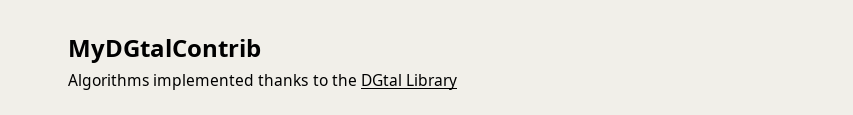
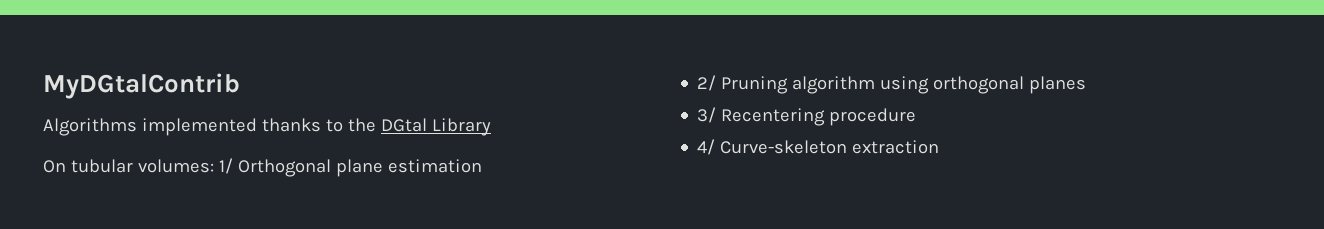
(458, 82) none -> [43,158,482,177] [697,75,1087,94] [697,107,917,126] [697,139,940,155] // On tubular volumes: 1/ Orthogonal plane estimation // 2/ Pruning algorithm using orthogonal planes // 3/ Recentering procedure // 4/ Curve-skeleton extraction

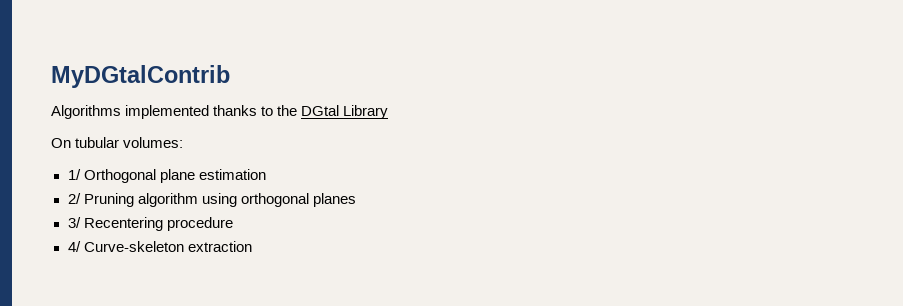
(214, 166) none -> (184, 142) //

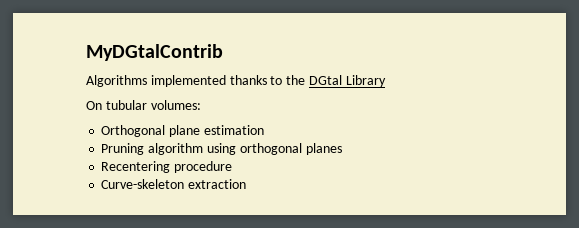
[67,169,81,180] 1/ -> (201, 105) none
[67,193,81,204] 2/ -> (264, 130) none
[67,217,81,228] 3/ -> (342, 149) none
[67,241,81,252] 4/ -> (233, 167) none

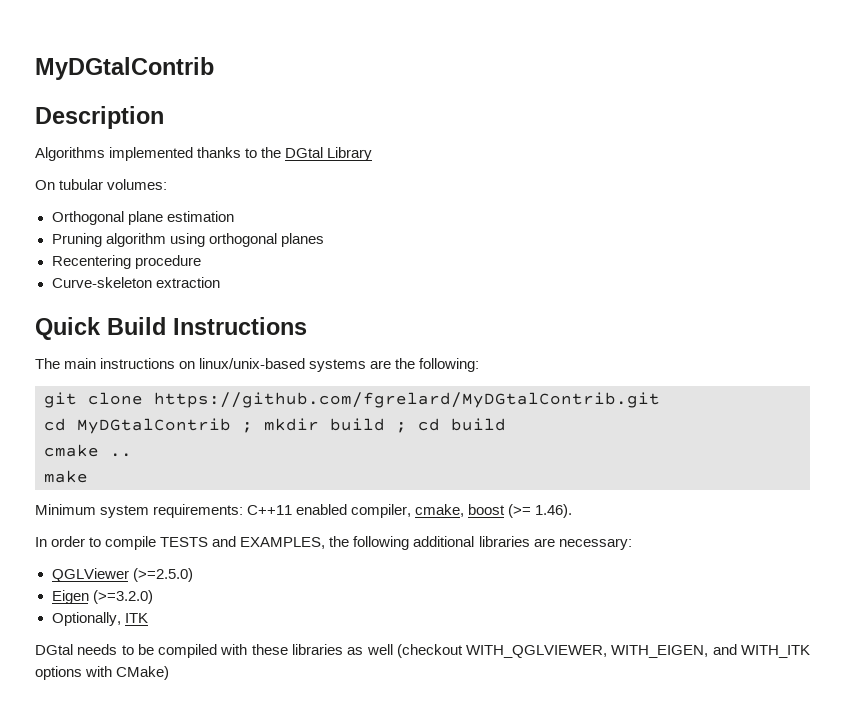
[86,44,223,61] MyDGtalContrib -> [35,57,214,80] [35,106,164,129] MyDGtalContrib // Description
(247, 184) none -> [35,317,307,340] [35,358,480,372] [44,392,660,408] [44,418,506,434] [44,444,132,457] [44,470,88,483] [35,504,573,518] [35,536,632,550] [51,568,193,582] [51,590,153,604] [51,612,148,626] [35,644,811,658] [35,666,170,680] // Quick Build Instructions // The main instructions on linux/unix-based systems are the following: // git clone https://github.com/fgrelard/MyDGtalContrib.git // cd MyDGtalContrib ; mkdir build ; cd build // cmake .. // make // Minimum system requirements: C++11 enabled compiler, cmake, boost (>= 1.46). // In order to compile TESTS and EXAMPLES, the following additional libraries are necessary: // QGLViewer (>=2.5.0) // Eigen (>=3.2.0) // Optionally, ITK // DGtal needs to be compiled with these libraries as well (checkout WITH_QGLVIEWER, WITH_EIGEN, and WITH_ITK options with CMake)

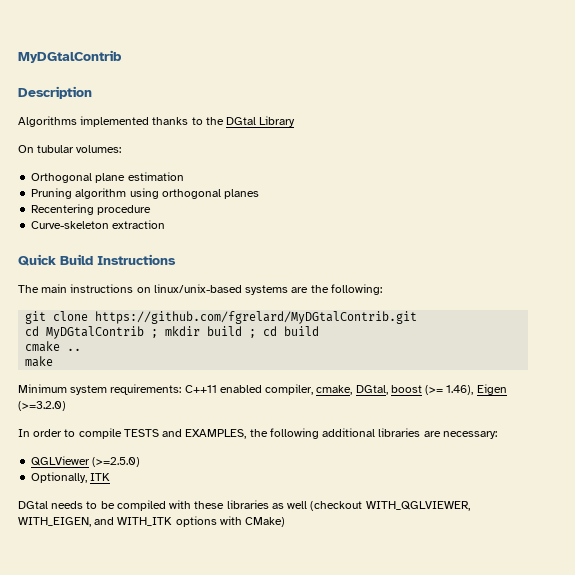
(465, 510) none -> [355,385,388,395] DGtal,
[535,504,573,518] 1.46). -> [446,384,507,395] [18,401,66,411] 1.46), Eigen (>=3.2.0)
[51,590,153,604] // Eigen (>=3.2.0) -> (141, 462) none

